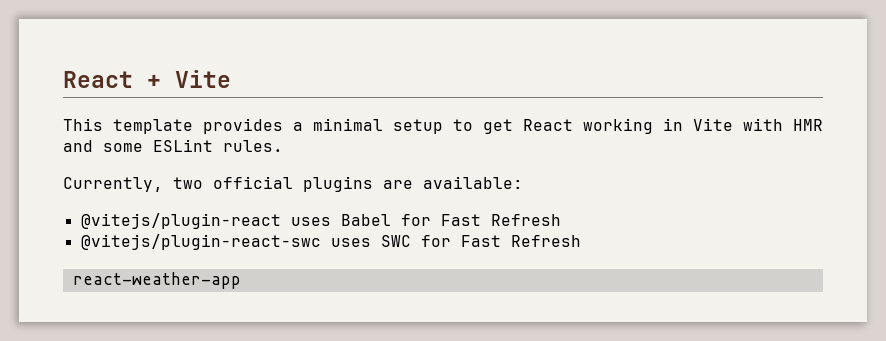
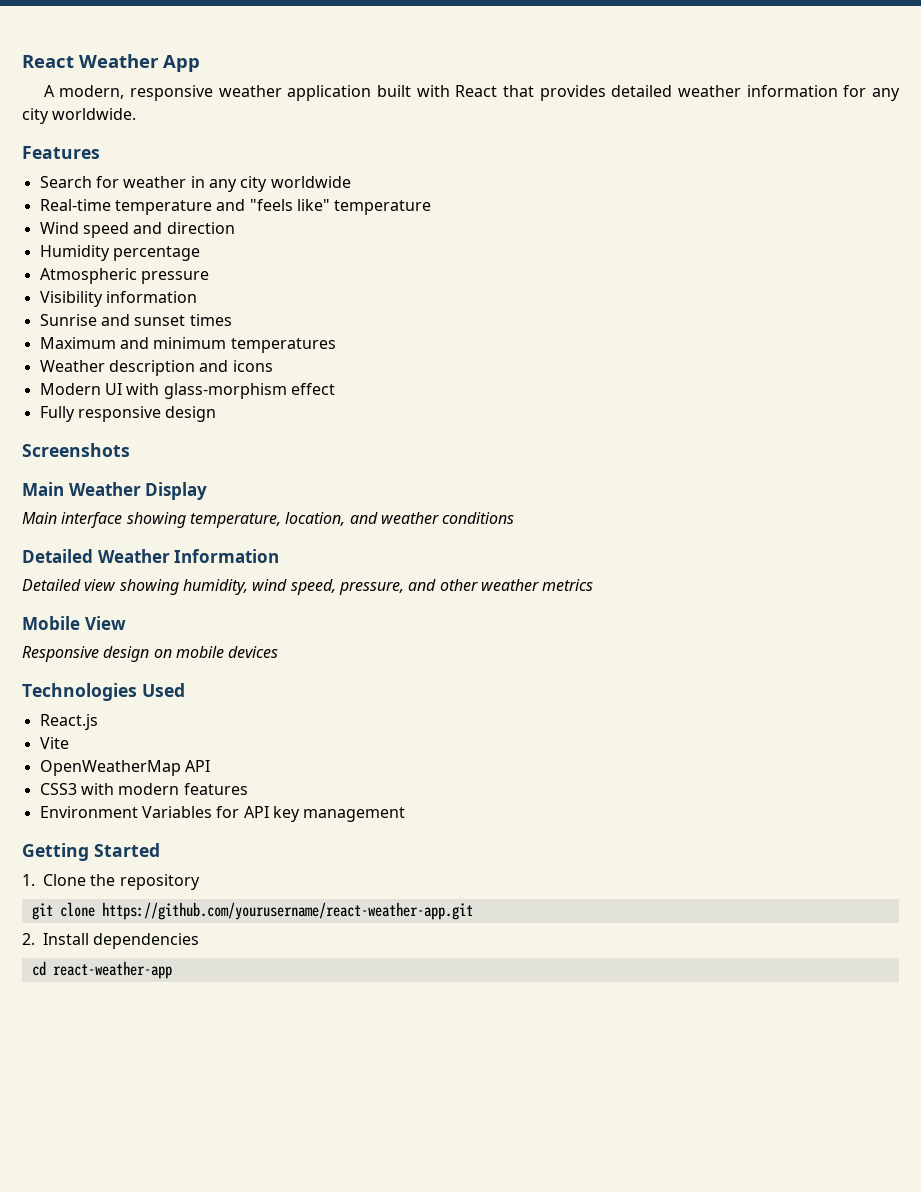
[63,70,231,88] [63,118,823,134] [63,139,283,152] [63,176,523,192] [80,213,561,229] [80,234,581,250] React + Vite // This template provides a minimal setup to get React working in Vite with HMR and some ESLint rules. // Currently, two official plugins are available: // @vitejs/plugin-react uses Babel for Fast Refresh // @vitejs/plugin-react-swc uses SWC for Fast Refresh // -> [22,54,200,72] [43,85,900,101] [22,108,137,124] [22,146,100,159] [39,176,351,192] [39,199,432,215] [39,222,235,238] [39,245,200,261] [39,268,209,284] [39,291,197,307] [39,314,232,326] [39,337,336,353] [39,360,273,376] [39,383,335,399] [39,406,217,422] [22,443,130,457] [22,482,208,500] [22,512,515,528] [22,549,280,563] [22,579,594,595] [22,616,126,630] [22,646,279,662] [22,683,185,701] [39,714,98,730] [39,737,69,749] [39,760,210,776] [39,783,248,795] [39,806,406,822] [22,843,160,861] [22,874,200,890] [31,902,473,920] [22,933,200,949] [31,961,46,976] React Weather App // A modern, responsive weather application built with React that provides detailed weather information for any city worldwide. // Features // Search for weather in any city worldwide // Real-time temperature and "feels like" temperature // Wind speed and direction // Humidity percentage // Atmospheric pressure // Visibility information // Sunrise and sunset times // Maximum and minimum temperatures // Weather description and icons // Modern UI with glass-morphism effect // Fully responsive design // Screenshots // Main Weather Display // Main interface showing temperature, location, and weather conditions // Detailed Weather Information // Detailed view showing humidity, wind speed, pressure, and other weather metrics // Mobile View // Responsive design on mobile devices // Technologies Used // React.js // Vite // OpenWeatherMap API // CSS3 with modern features // Environment Variables for API key management // Getting Started // 1. Clone the repository // git clone https://github.com/yourusername/react-weather-app.git // 2. Install dependencies // cd

